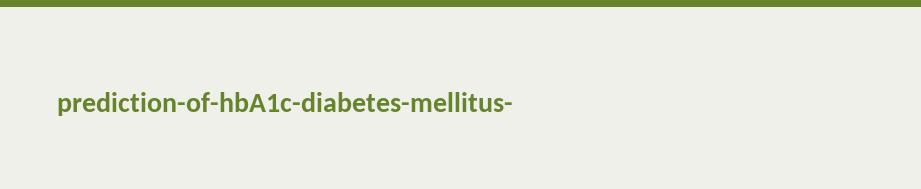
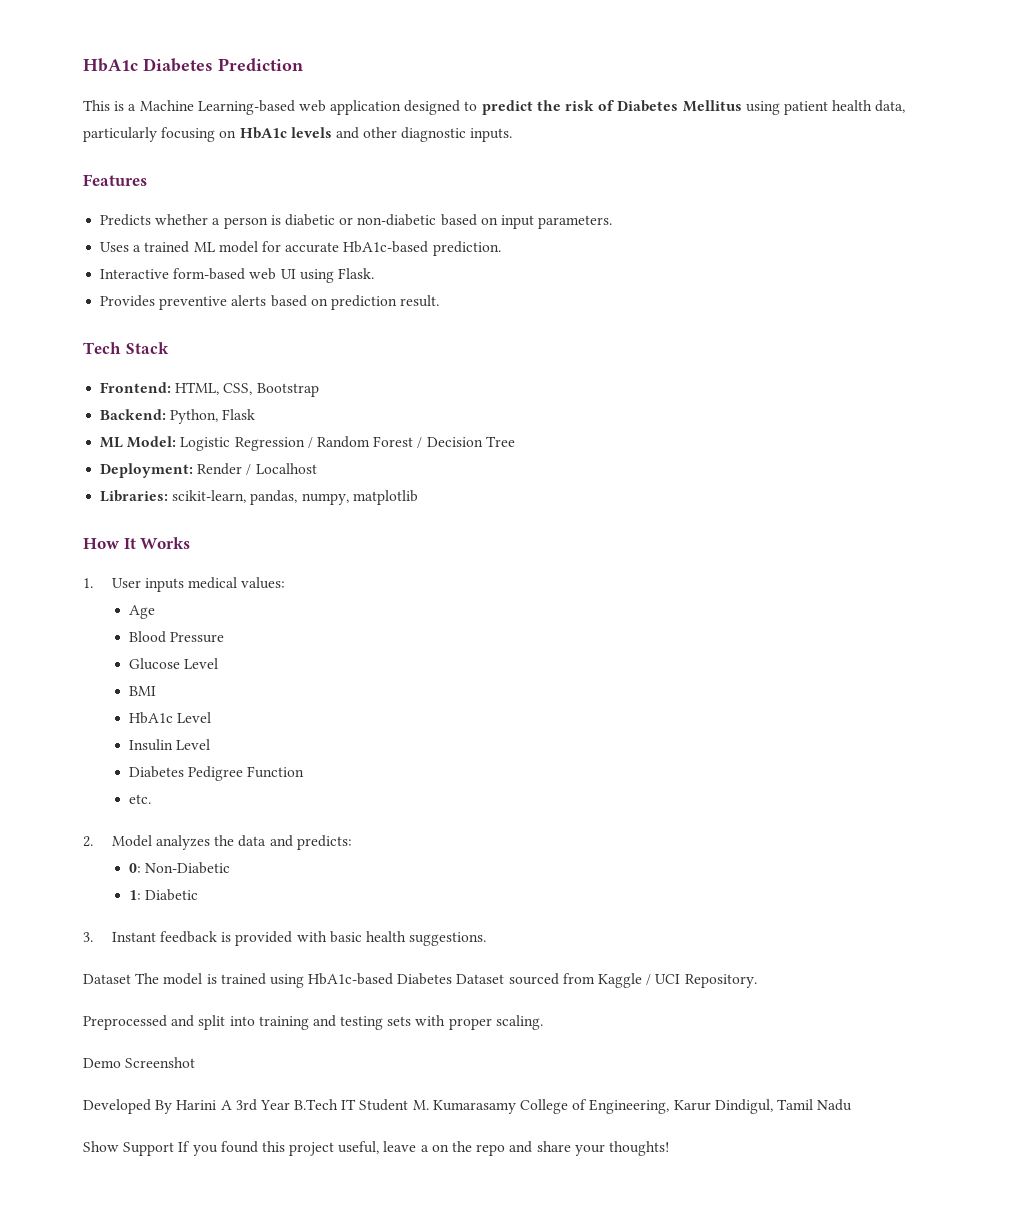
[57,92,513,116] prediction-of-hbA1c-diabetes-mellitus- -> [83,58,303,72] [83,100,906,115] [83,127,513,142] [83,174,147,186] [100,214,613,229] [100,241,501,256] [100,268,374,283] [100,295,440,310] [83,342,169,354] [100,382,319,397] [100,409,256,424] [100,436,515,451] [100,463,317,478] [100,490,418,505] [83,537,191,549] [83,577,286,592] [128,605,155,619] [128,631,225,643] [128,658,219,670] [128,686,156,696] [128,712,212,724] [128,739,211,751] [128,766,305,781] [128,794,151,804] [83,835,352,850] [128,862,231,874] [128,889,199,901] [83,931,487,946] [83,973,757,988] [83,1015,543,1030] [83,1057,196,1068] [83,1099,853,1114] [83,1141,669,1156] HbA1c Diabetes Prediction // This is a Machine Learning-based web application designed to predict the risk of Diabetes Mellitus using patient health data, particularly focusing on HbA1c levels and other diagnostic inputs. // Features // Predicts whether a person is diabetic or non-diabetic based on input parameters. // Uses a trained ML model for accurate HbA1c-based prediction. // Interactive form-based web UI using Flask. // Provides preventive alerts based on prediction result. // Tech Stack // Frontend: HTML, CSS, Bootstrap // Backend: Python, Flask // ML Model: Logistic Regression / Random Forest / Decision Tree // Deployment: Render / Localhost // Libraries: scikit-learn, pandas, numpy, matplotlib // How It Works // 1. User inputs medical values: // Age // Blood Pressure // Glucose Level // BMI // HbA1c Level // Insulin Level // Diabetes Pedigree Function // etc. // 2. Model analyzes the data and predicts: // 0: Non-Diabetic // 1: Diabetic // 3. Instant feedback is provided with basic health suggestions. // Dataset The model is trained using HbA1c-based Diabetes Dataset sourced from Kaggle / UCI Repository. // Preprocessed and split into training and testing sets with proper scaling. // Demo Screenshot // Developed By Harini A 3rd Year B.Tech IT Student M. Kumarasamy College of Engineering, Karur Dindigul, Tamil Nadu // Show Support If you found this project useful, leave a on the repo and share your thoughts!

